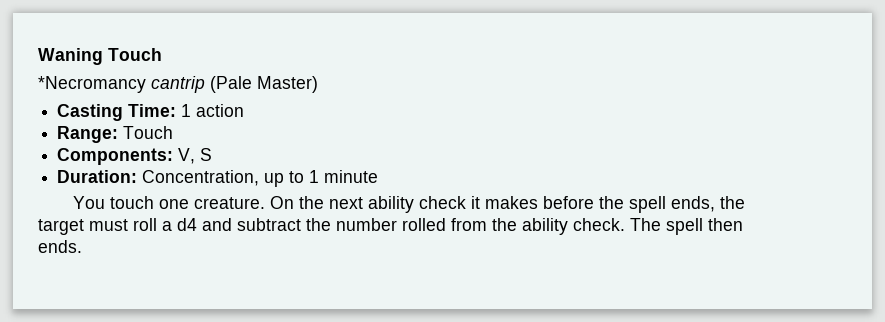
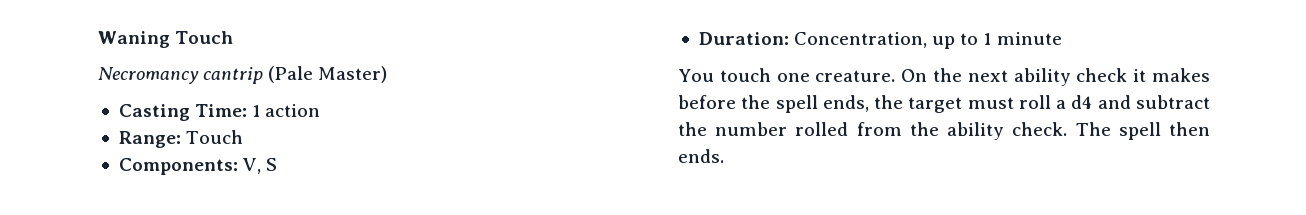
[38,76,146,93] *Necromancy -> [98,67,199,84] Necromancy

